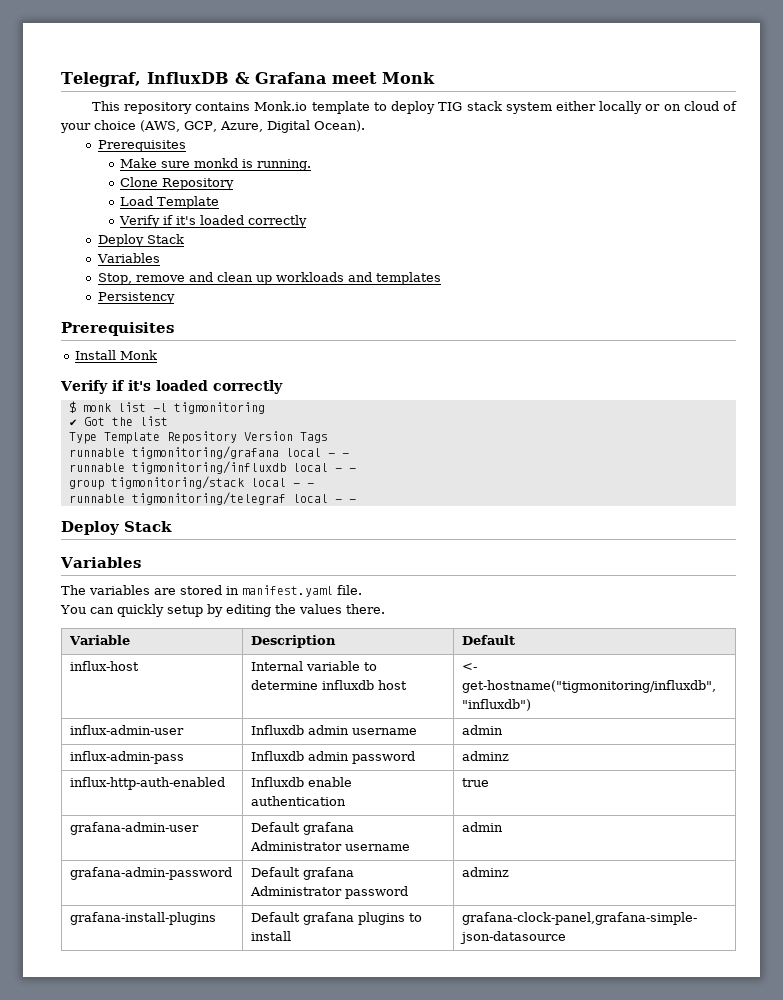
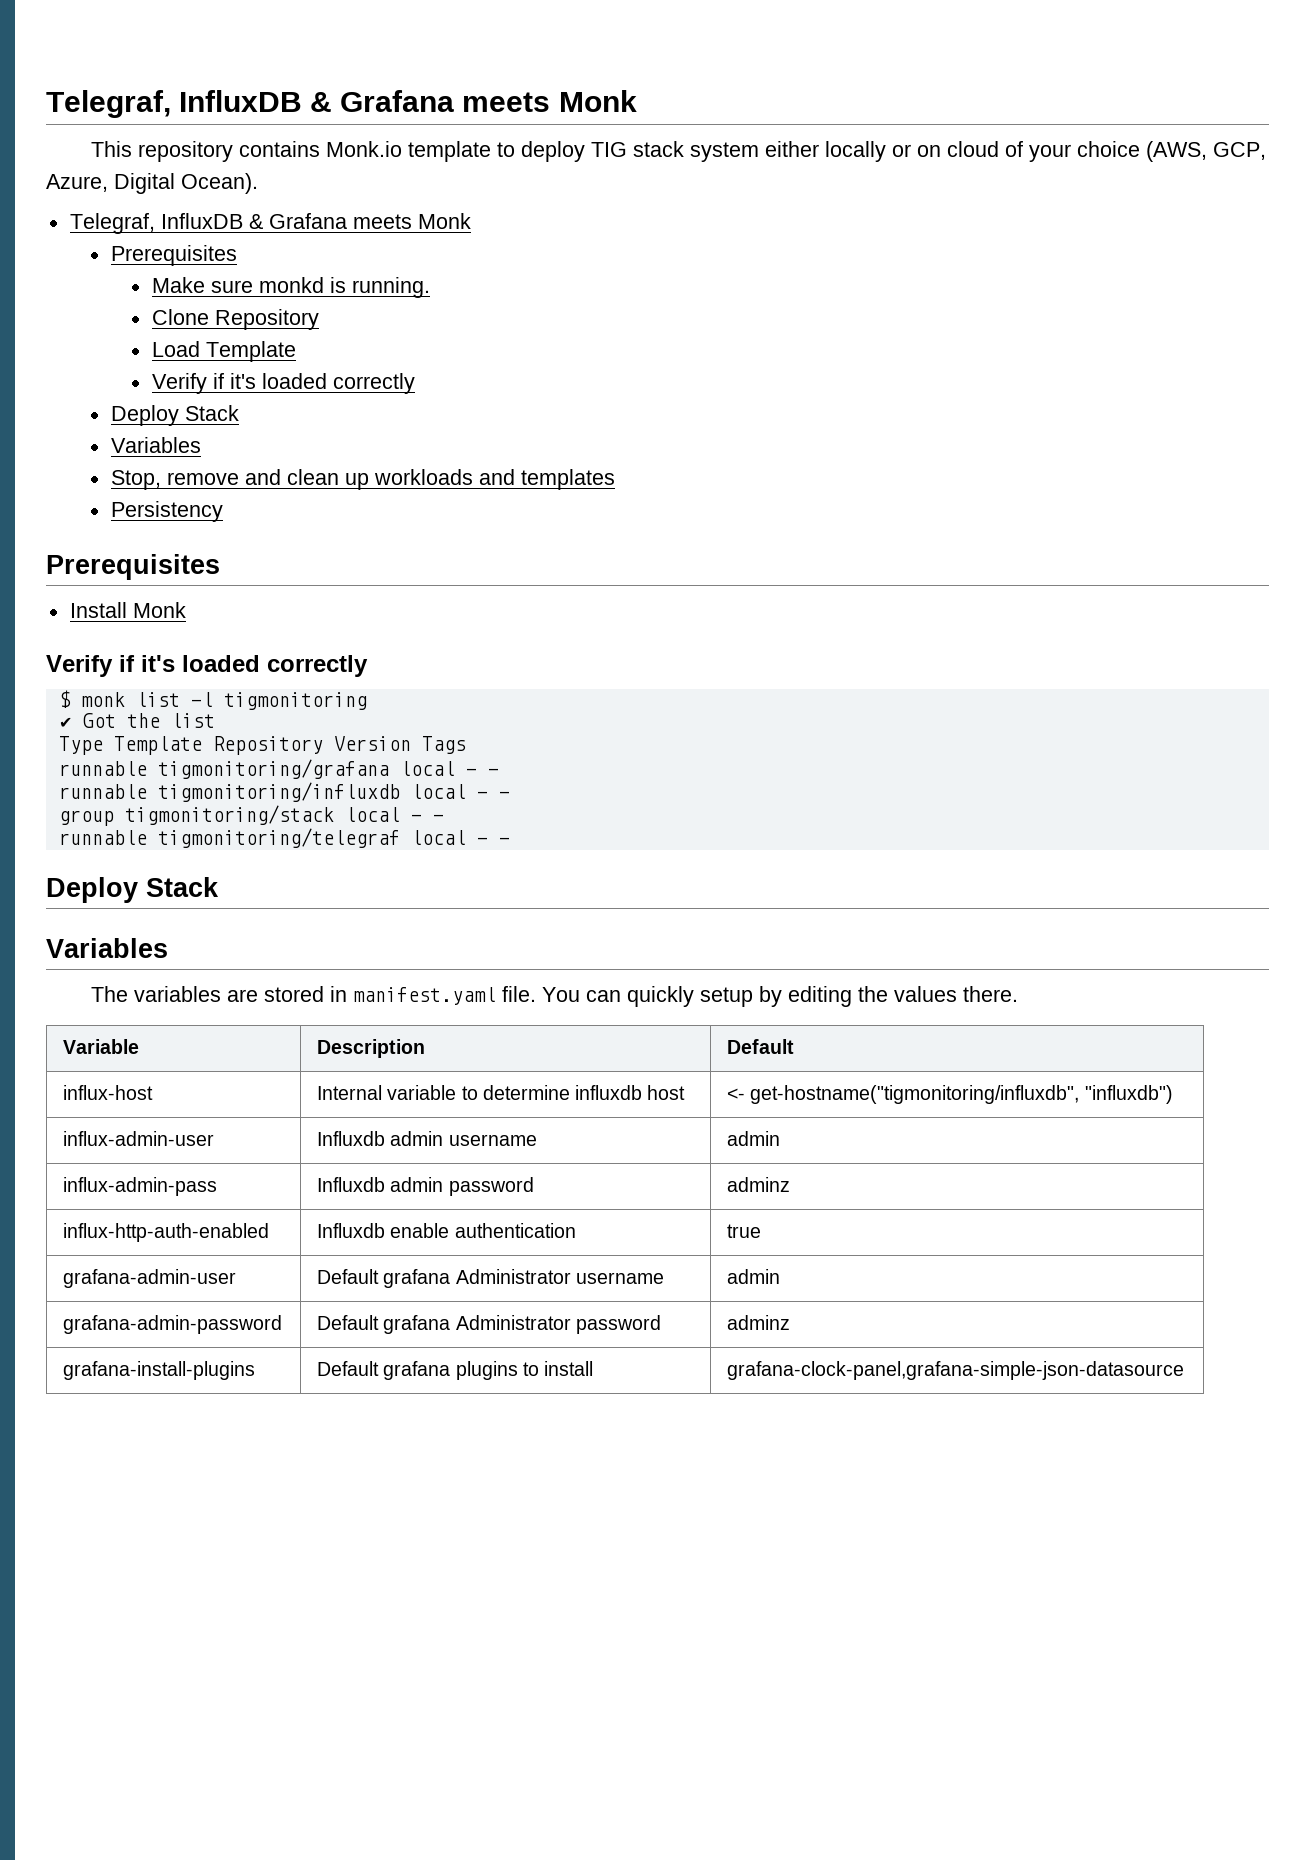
[61,72,377,87] Telegraf, InfluxDB & Grafana meet -> [46,90,551,118] Telegraf, InfluxDB & Grafana meets
(365, 126) none -> [69,213,471,234] // Telegraf, InfluxDB & Grafana meets Monk
(362, 590) // -> (537, 994) none

